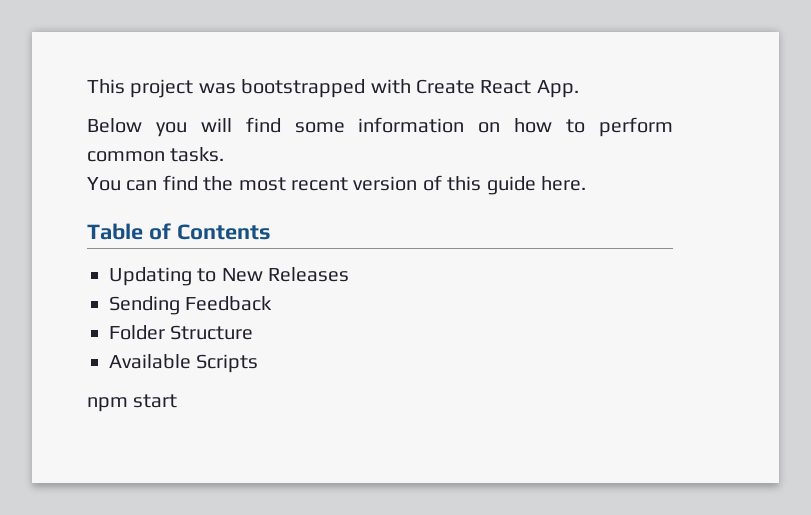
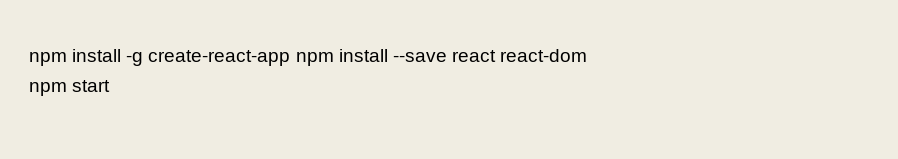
[87,79,579,98] [87,117,674,137] [87,147,225,162] [87,175,586,195] [87,223,271,240] [109,267,350,286] [109,296,273,315] [109,325,254,340] [109,354,259,373] This project was bootstrapped with Create React App. // Below you will find some information on how to perform common tasks. // You can find the most recent version of this guide here. // Table of Contents // Updating to New Releases // Sending Feedback // Folder Structure // Available Scripts -> [29,49,588,66] npm install -g create-react-app npm install --save react react-dom

